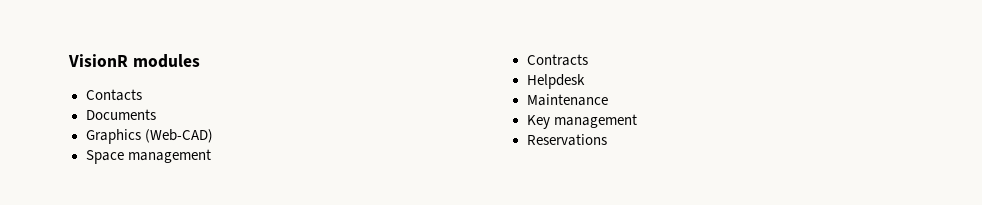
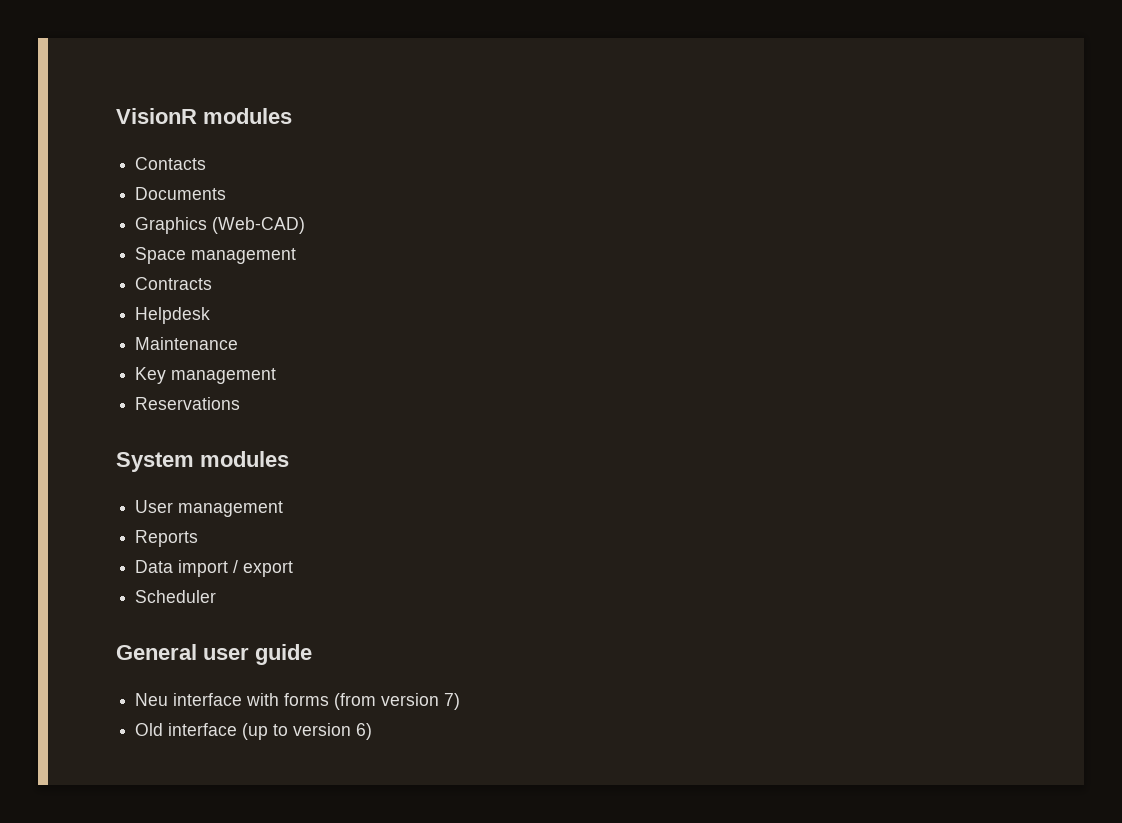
(607, 140) none -> [116,451,289,472] [135,500,284,517] [135,530,199,547] [135,560,294,577] [135,590,217,603] [116,644,312,665] [135,693,461,710] [135,723,373,740] // System modules // User management // Reports // Data import / export // Scheduler // General user guide // Neu interface with forms (from version 7) // Old interface (up to version 6)

